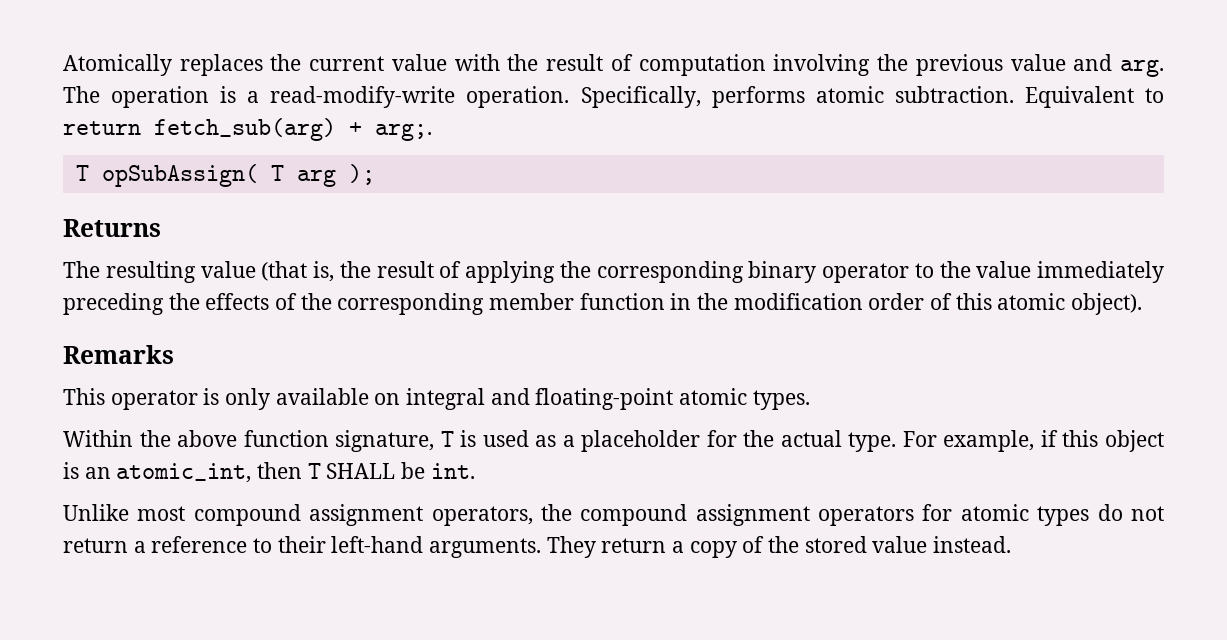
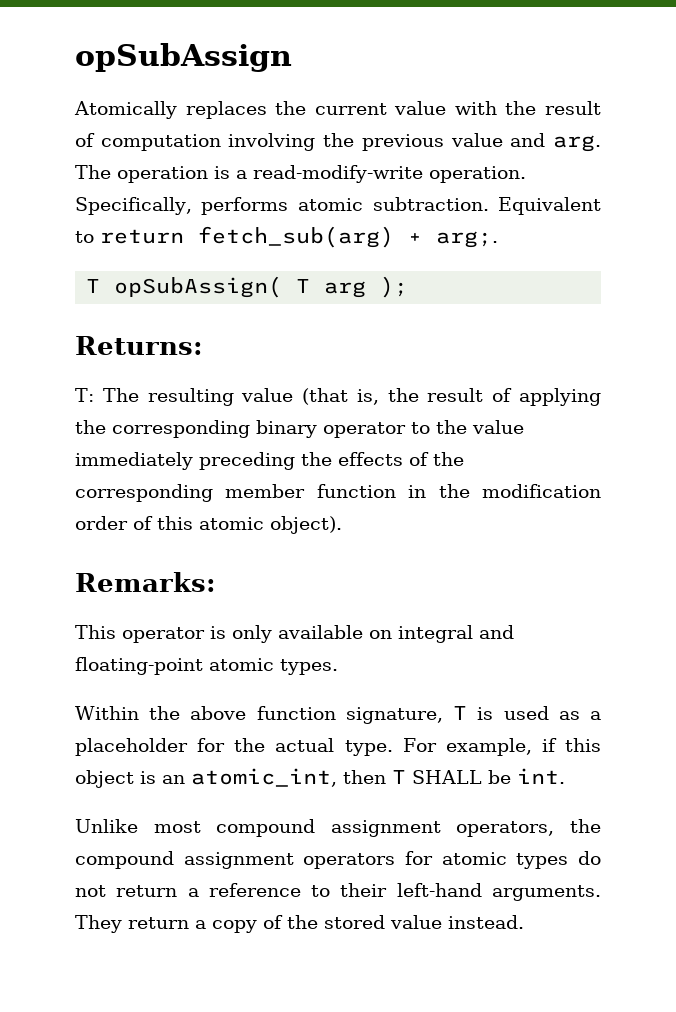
(63, 65) none -> [75,43,292,72] opSubAssign //
[63,219,161,237] Returns // -> [75,336,203,355] [75,388,94,402] Returns: // T:
[63,345,174,364] Remarks -> [75,572,216,592] Remarks:

